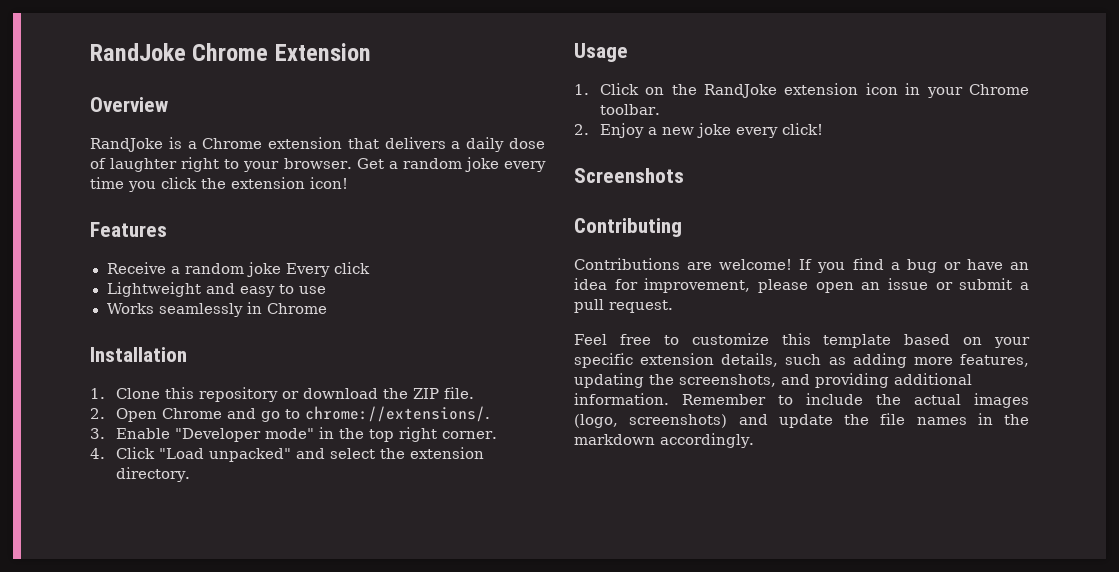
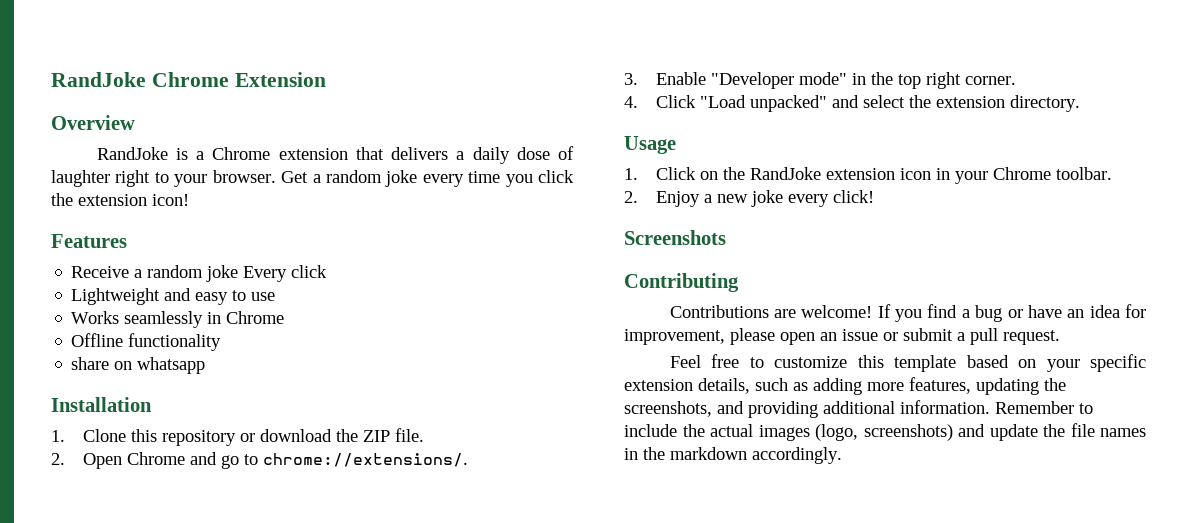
(328, 308) none -> [71,333,222,351] [71,357,206,374] // Offline functionality // share on whatsapp

